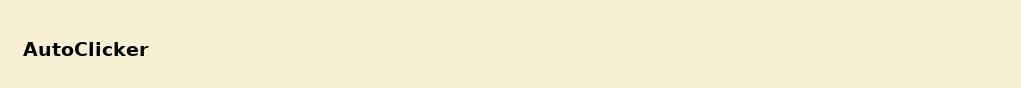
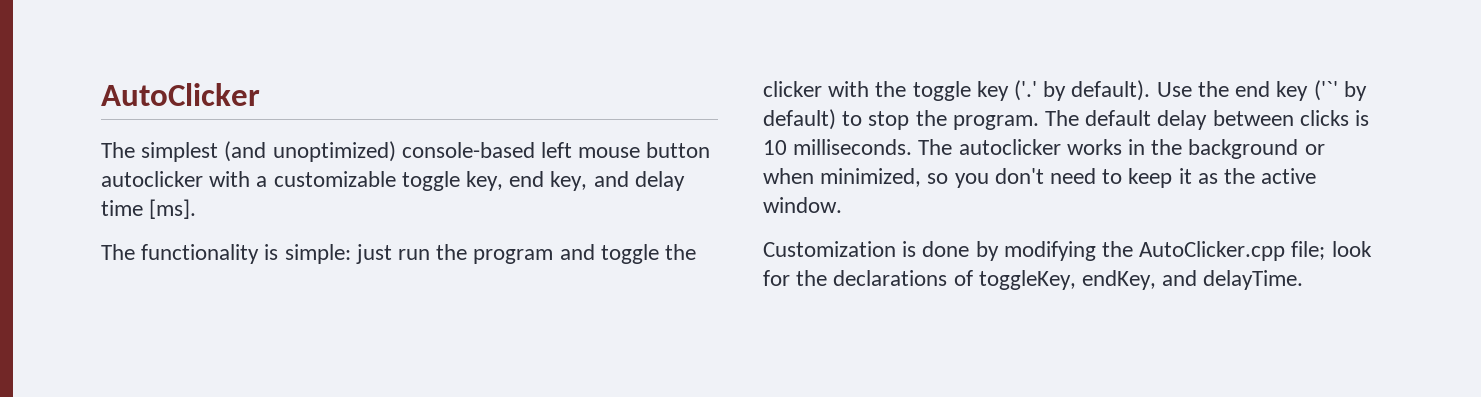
(149, 49) none -> [101,141,711,162] [101,171,685,191] [101,199,197,219] [101,244,697,264] [763,80,1367,101] [763,109,1370,130] [763,139,1325,159] [763,168,1317,188] [763,197,842,213] [763,241,1372,261] [763,270,1304,290] // The simplest (and unoptimized) console-based left mouse button autoclicker with a customizable toggle key, end key, and delay time [ms]. // The functionality is simple: just run the program and toggle the clicker with the toggle key ('.' by default). Use the end key ('`' by default) to stop the program. The default delay between clicks is 10 milliseconds. The autoclicker works in the background or when minimized, so you don't need to keep it as the active window. // Customization is done by modifying the AutoClicker.cpp file; look for the declarations of toggleKey, endKey, and delayTime.

